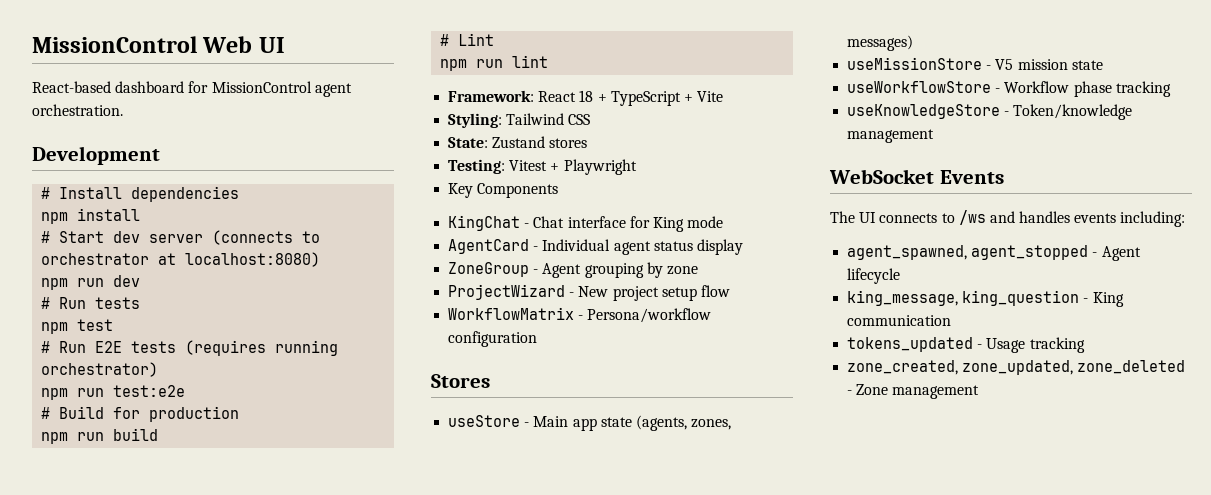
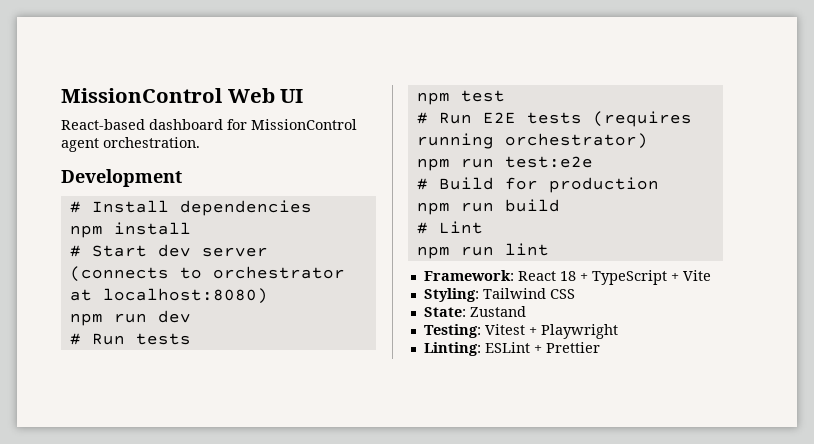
[549,138,588,148] stores -> (526, 311) none
[448,183,559,198] [448,215,724,232] [448,239,743,255] [448,262,698,278] [448,284,730,301] [448,307,712,323] [448,331,538,347] [431,374,490,388] [448,415,732,431] [847,35,914,51] [847,57,1103,70] [847,81,1171,97] [847,104,1133,120] [847,129,935,143] [829,169,1004,184] [830,210,1186,227] [847,245,1141,261] [847,268,901,284] [847,290,1124,307] [847,315,952,326] [847,337,1085,353] [847,360,1186,375] [847,384,980,399] Key Components // KingChat - Chat interface for King mode // AgentCard - Individual agent status display // ZoneGroup - Agent grouping by zone // ProjectWizard - New project setup flow // WorkflowMatrix - Persona/workflow configuration // Stores // useStore - Main app state (agents, zones, messages) // useMissionStore - V5 mission state // useWorkflowStore - Workflow phase tracking // useKnowledgeStore - Token/knowledge management // WebSocket Events // The UI connects to /ws and handles events including: // agent_spawned, agent_stopped - Agent lifecycle // king_message, king_question - King communication // tokens_updated - Usage tracking // zone_created, zone_updated, zone_deleted - Zone management -> [423,342,600,356] Linting: ESLint + Prettier

